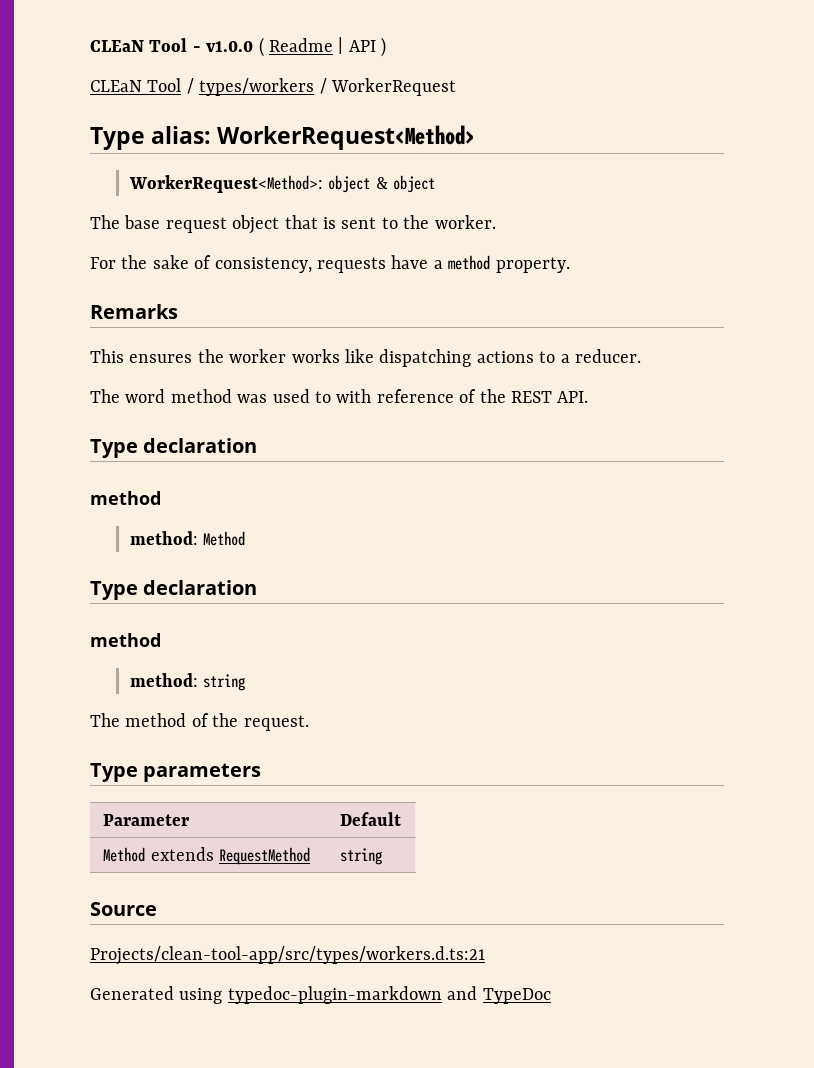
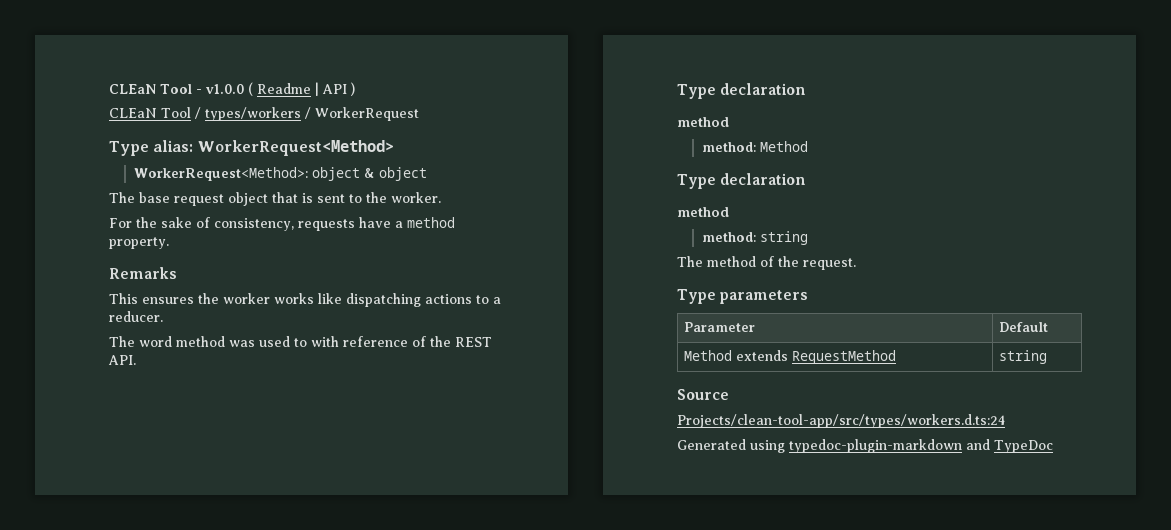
[90,946,485,965] Projects/clean-tool-app/src/types/workers.d.ts:21 -> [677,414,1005,428] Projects/clean-tool-app/src/types/workers.d.ts:24

